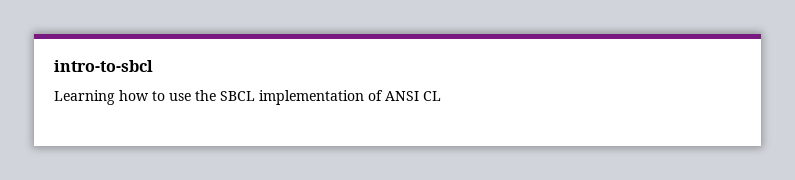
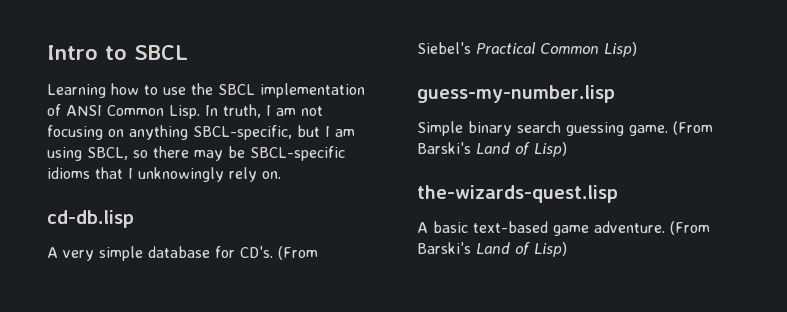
[54,60,153,72] intro-to-sbcl -> [47,45,188,60] Intro to SBCL
[423,91,441,101] CL -> [107,104,323,119] [47,125,355,140] [47,146,345,161] [47,167,281,182] [47,210,134,228] [47,246,318,261] [417,42,637,57] [417,85,615,103] [417,121,713,136] [417,142,567,157] [417,185,618,203] [417,221,710,236] [417,242,567,257] Common Lisp. In truth, I am not focusing on anything SBCL-specific, but I am using SBCL, so there may be SBCL-specific idioms that I unknowingly rely on. // cd-db.lisp // A very simple database for CD's. (From Siebel's Practical Common Lisp) // guess-my-number.lisp // Simple binary search guessing game. (From Barski's Land of Lisp) // the-wizards-quest.lisp // A basic text-based game adventure. (From Barski's Land of Lisp)

